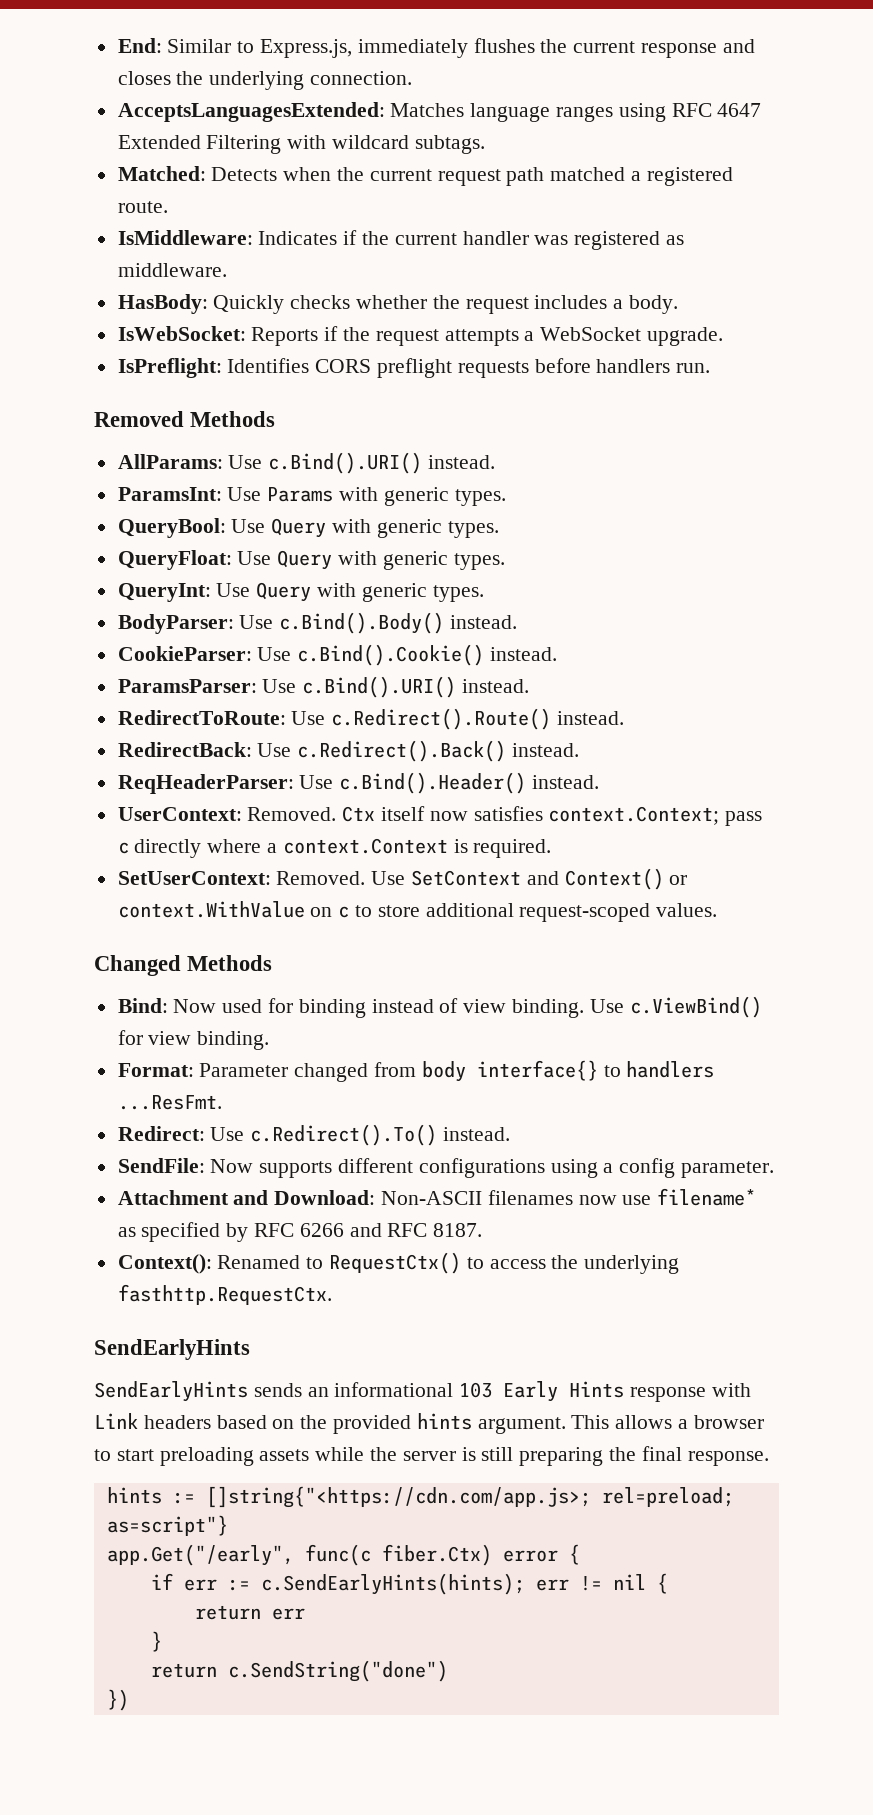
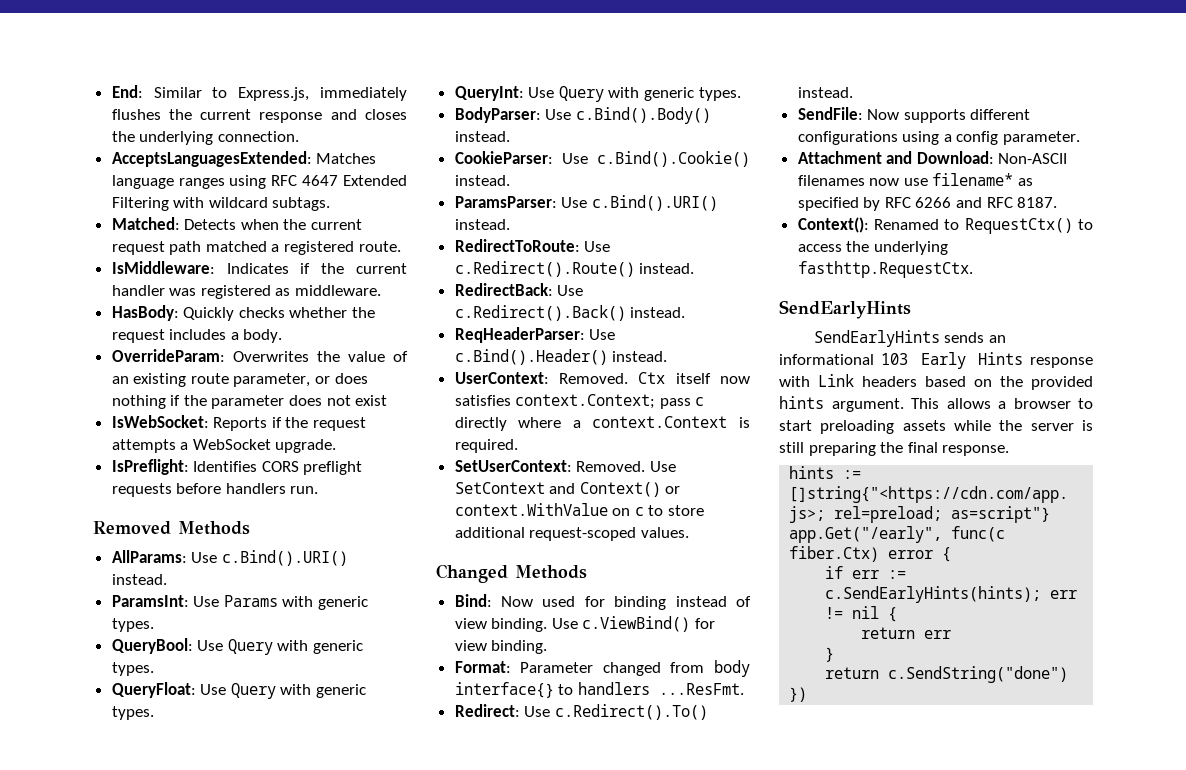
(679, 304) none -> [111,349,408,362] [111,373,368,387] [111,395,388,409] // OverrideParam: Overwrites the value of an existing route parameter, or does nothing if the parameter does not exist

